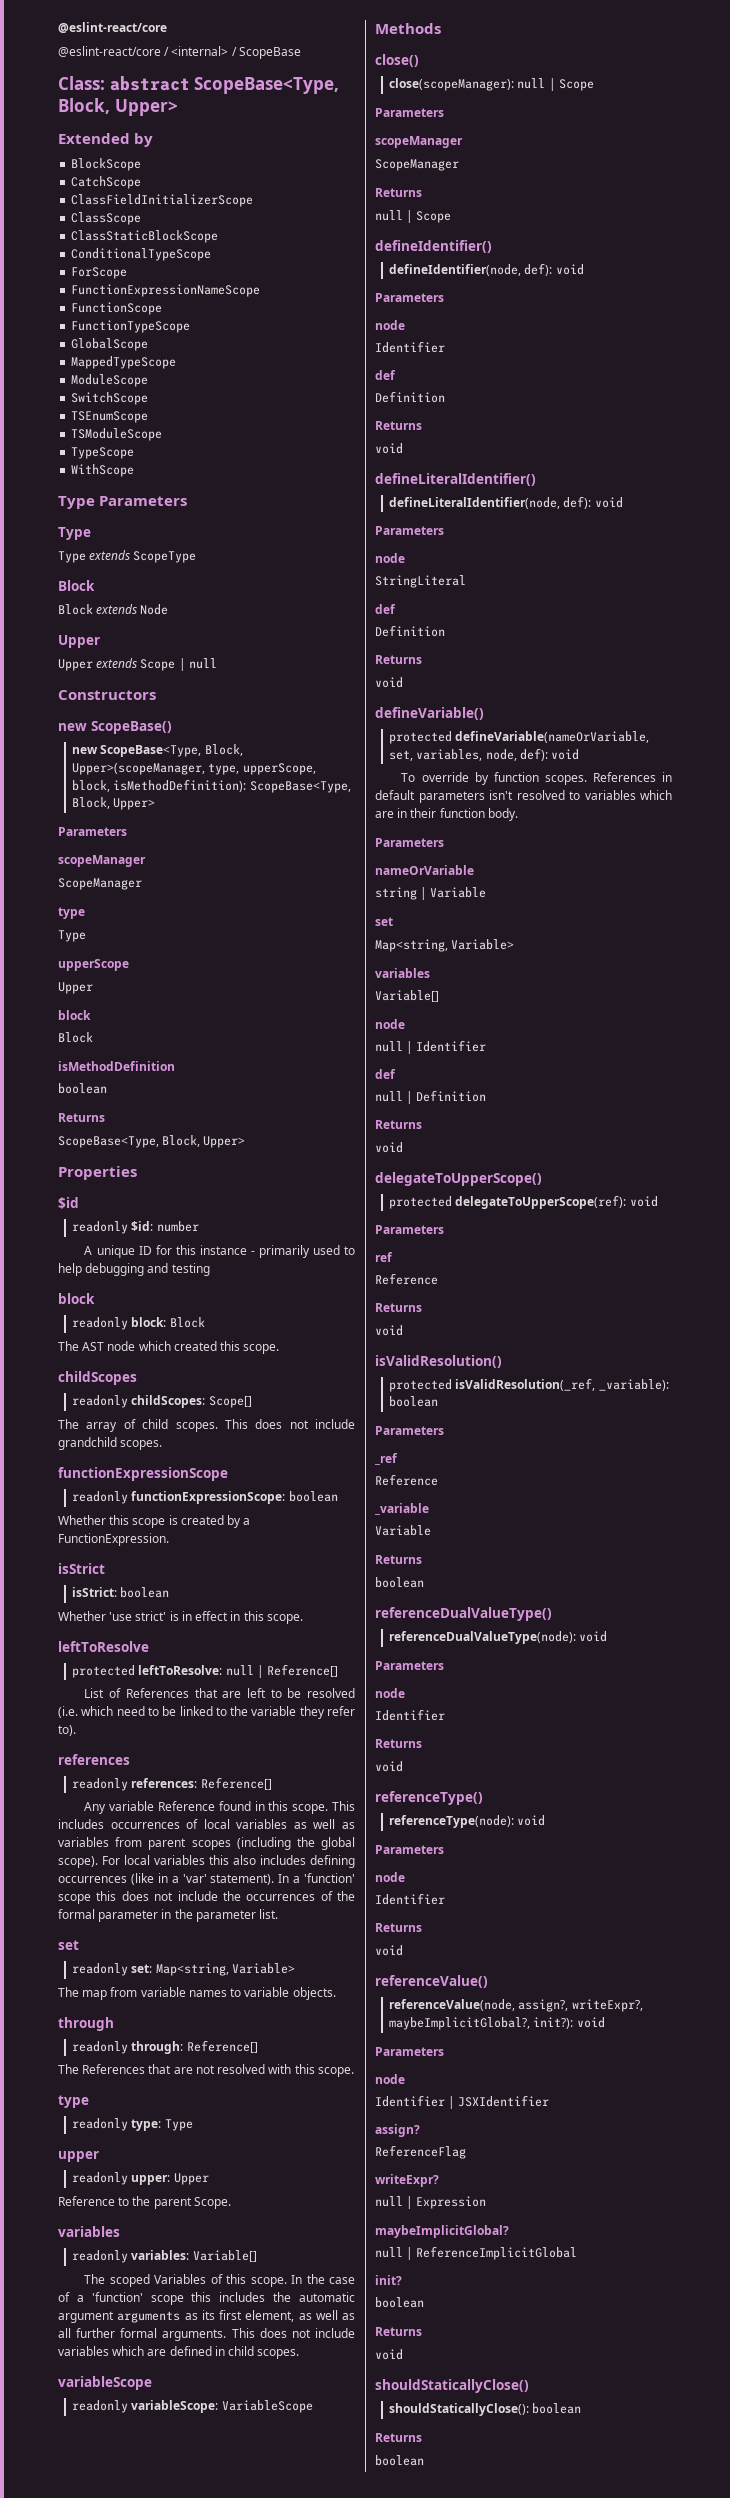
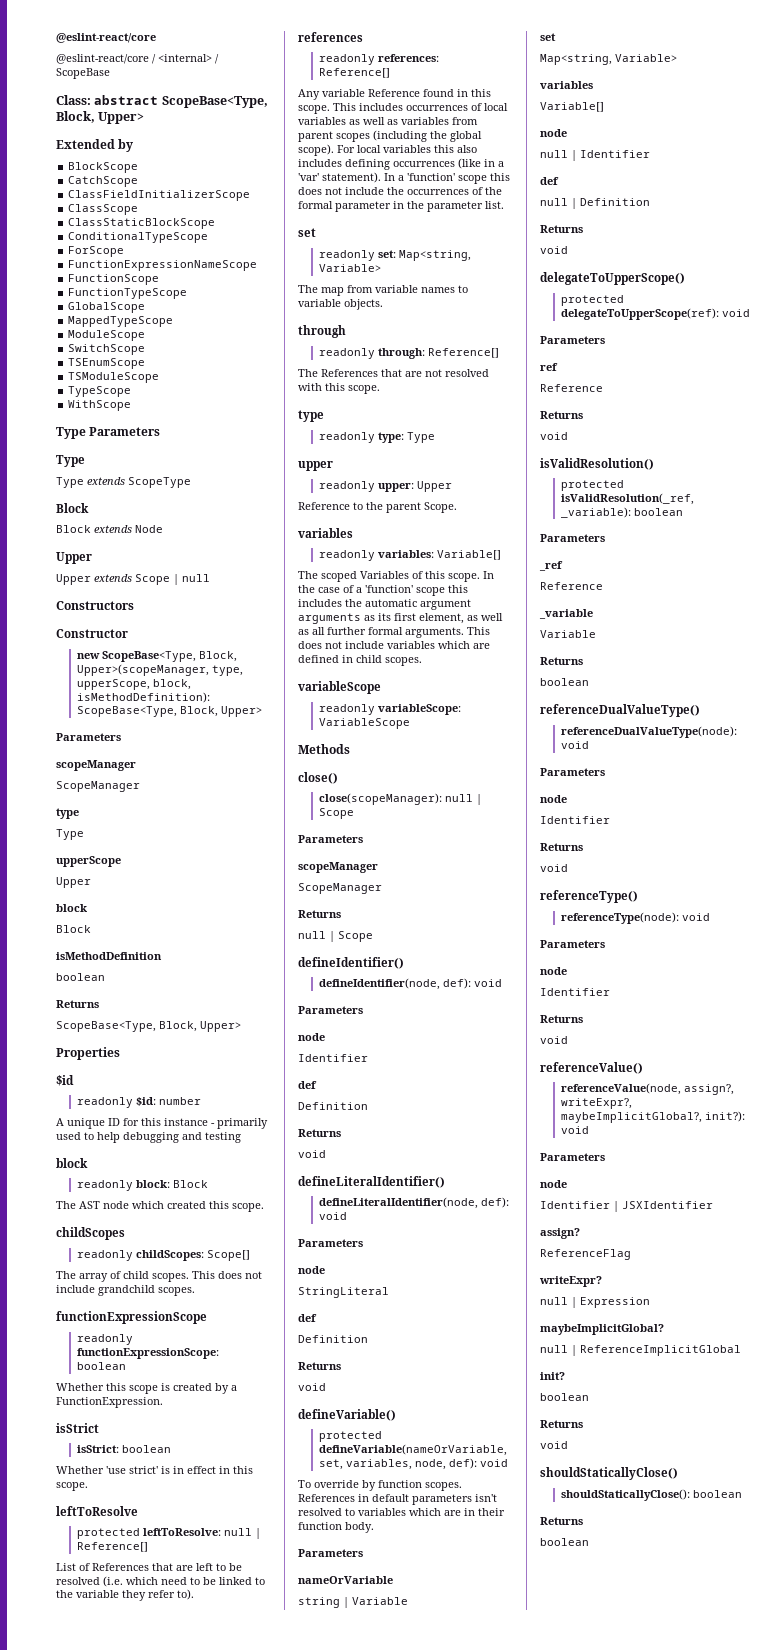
[58,721,172,734] new ScopeBase() -> [56,629,128,638] Constructor

